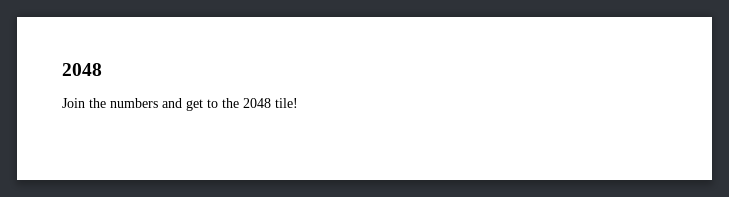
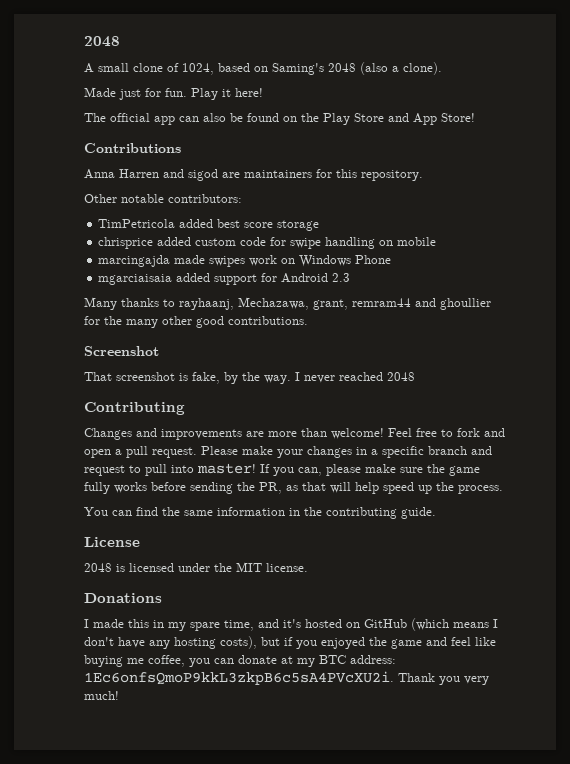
[62,63,102,76] [62,98,298,111] 2048 // Join the numbers and get to the 2048 tile! -> [84,36,120,47] [84,62,442,75] [84,87,263,100] [84,113,475,125] [84,143,181,153] [84,169,423,181] [84,194,242,203] [98,219,320,231] [98,237,437,249] [98,255,392,267] [98,273,351,285] [84,297,491,310] [84,316,308,328] [84,346,159,356] [84,372,415,384] [84,402,185,415] [84,428,505,440] [84,446,492,458] [84,463,480,476] [84,482,503,494] [84,507,436,519] [84,537,140,547] [84,562,308,572] [84,593,162,603] [84,618,498,631] [84,636,496,649] [84,655,396,667] [84,671,489,685] [84,691,119,700] 2048 // A small clone of 1024, based on Saming's 2048 (also a clone). // Made just for fun. Play it here! // The official app can also be found on the Play Store and App Store! // Contributions // Anna Harren and sigod are maintainers for this repository. // Other notable contributors: // TimPetricola added best score storage // chrisprice added custom code for swipe handling on mobile // marcingajda made swipes work on Windows Phone // mgarciaisaia added support for Android 2.3 // Many thanks to rayhaanj, Mechazawa, grant, remram44 and ghoullier for the many other good contributions. // Screenshot // That screenshot is fake, by the way. I never reached 2048 // Contributing // Changes and improvements are more than welcome! Feel free to fork and open a pull request. Please make your changes in a specific branch and request to pull into master! If you can, please make sure the game fully works before sending the PR, as that will help speed up the process. // You can find the same information in the contributing guide. // License // 2048 is licensed under the MIT license. // Donations // I made this in my spare time, and it's hosted on GitHub (which means I don't have any hosting costs), but if you enjoyed the game and feel like buying me coffee, you can donate at my BTC address: 1Ec6onfsQmoP9kkL3zkpB6c5sA4PVcXU2i. Thank you very much!

